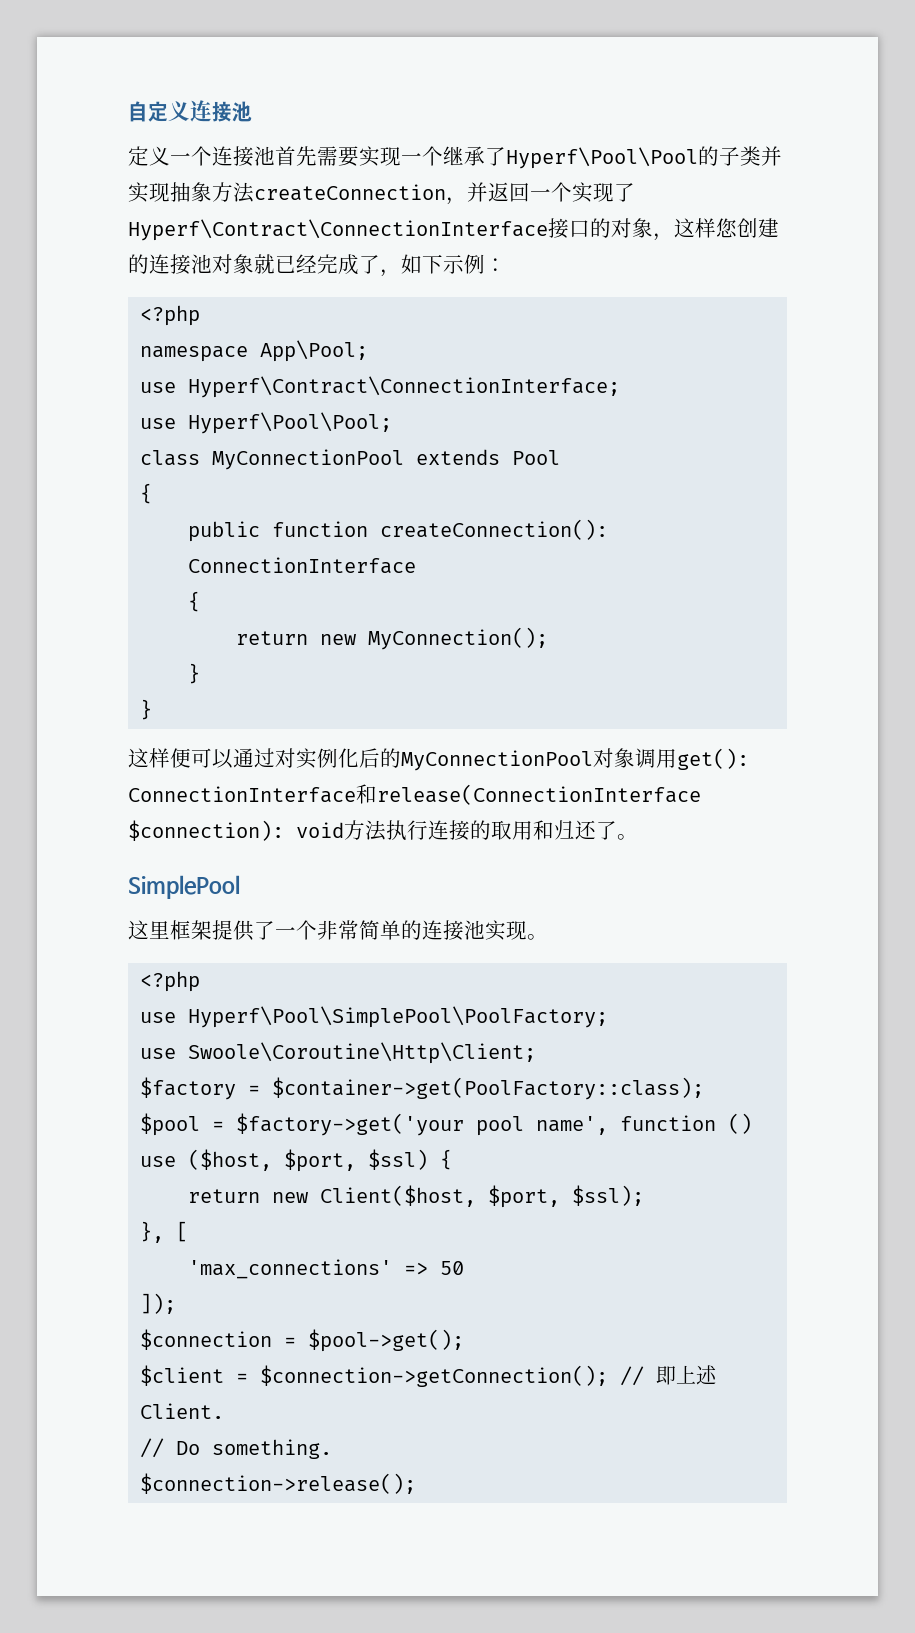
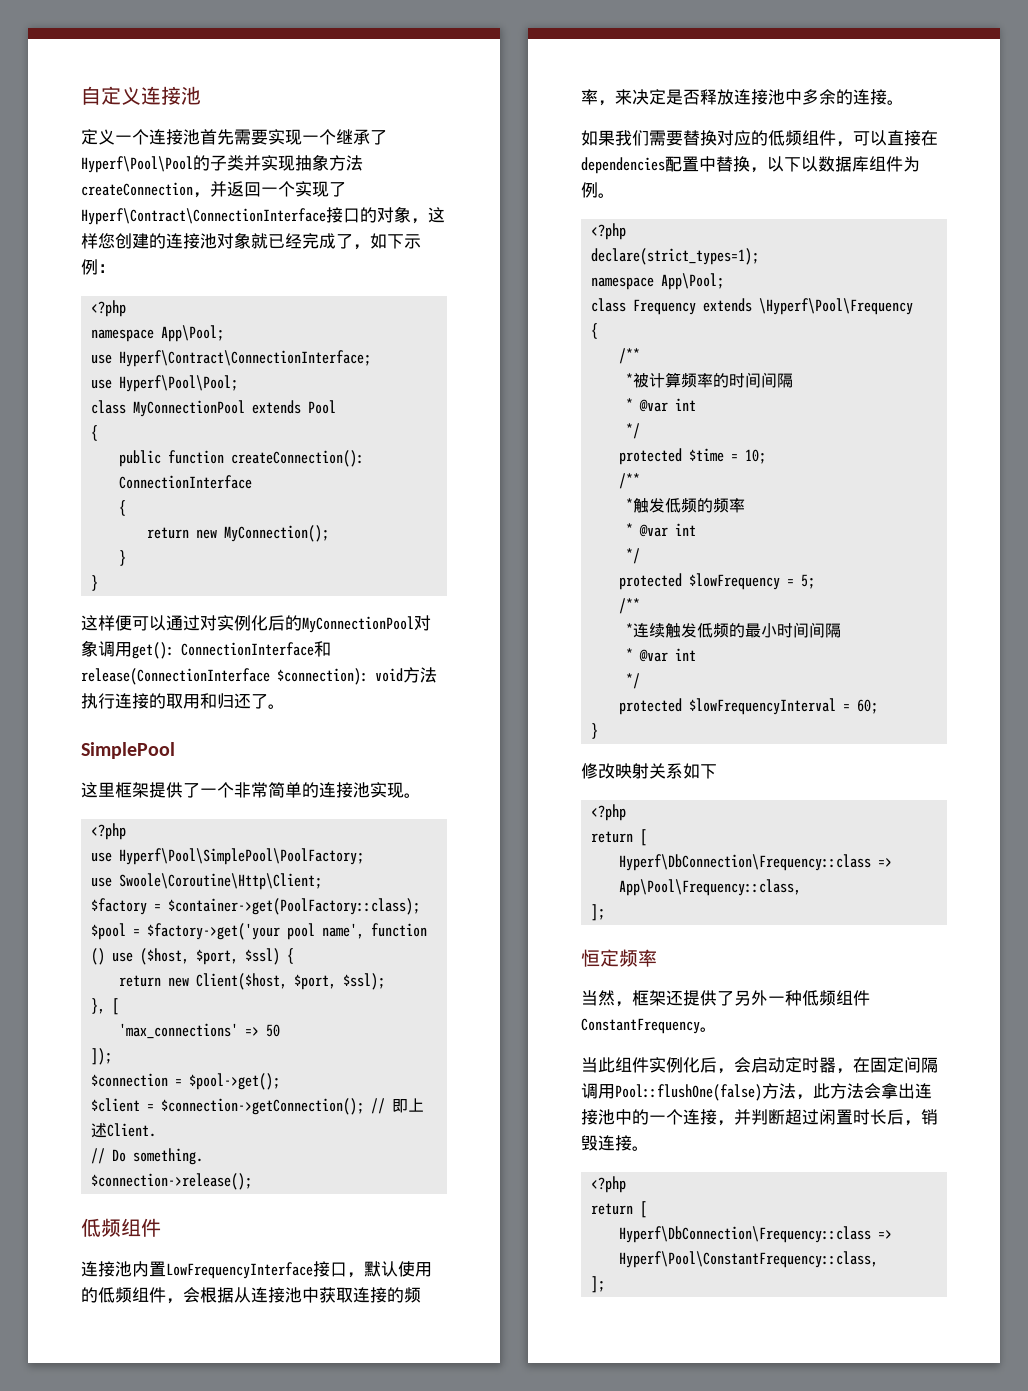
(417, 1483) none -> [81,1218,161,1237] [81,1261,432,1279] [81,1287,421,1304] [581,89,904,106] [581,130,938,147] [581,156,920,174] [581,182,615,198] [591,223,627,240] [591,248,760,265] [591,273,725,290] [591,298,914,315] [591,323,599,339] [619,348,641,364] [626,372,794,388] [626,398,697,412] [626,423,641,439] [619,448,767,465] [619,473,641,489] [626,498,746,513] [626,523,697,537] [626,548,641,564] [619,573,816,590] [619,598,641,614] [626,622,842,638] [626,648,697,662] [626,673,641,689] [619,698,879,715] [591,723,599,739] [581,763,717,779] [591,804,627,821] [591,829,648,846] [619,854,893,871] [619,879,802,896] [591,904,606,921] [581,949,657,967] [581,990,870,1007] [581,1018,717,1034] [581,1057,938,1074] [581,1083,932,1101] [581,1109,938,1126] [581,1135,649,1151] [591,1176,627,1193] [591,1201,648,1218] [619,1226,893,1243] [619,1251,879,1268] [591,1276,606,1293] // 低频组件 // 连接池内置LowFrequencyInterface接口，默认使用的低频组件，会根据从连接池中获取连接的频率，来决定是否释放连接池中多余的连接。 // 如果我们需要替换对应的低频组件，可以直接在dependencies配置中替换，以下以数据库组件为例。 // <?php // declare(strict_types=1); // namespace App\Pool; // class Frequency extends \Hyperf\Pool\Frequency // { // /** // *被计算频率的时间间隔 // * @var int // */ // protected $time = 10; // /** // *触发低频的频率 // * @var int // */ // protected $lowFrequency = 5; // /** // *连续触发低频的最小时间间隔 // * @var int // */ // protected $lowFrequencyInterval = 60; // } // 修改映射关系如下 // <?php // return [ // Hyperf\DbConnection\Frequency::class => App\Pool\Frequency::class, // ]; // 恒定频率 // 当然，框架还提供了另外一种低频组件ConstantFrequency。 // 当此组件实例化后，会启动定时器，在固定间隔调用Pool::flushOne(false)方法，此方法会拿出连接池中的一个连接，并判断超过闲置时长后，销毁连接。 // <?php // return [ // Hyperf\DbConnection\Frequency::class => Hyperf\Pool\ConstantFrequency::class, // ];

